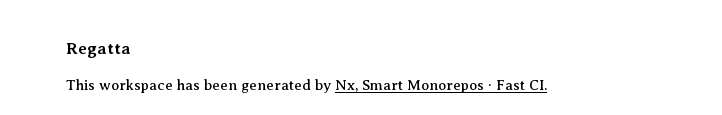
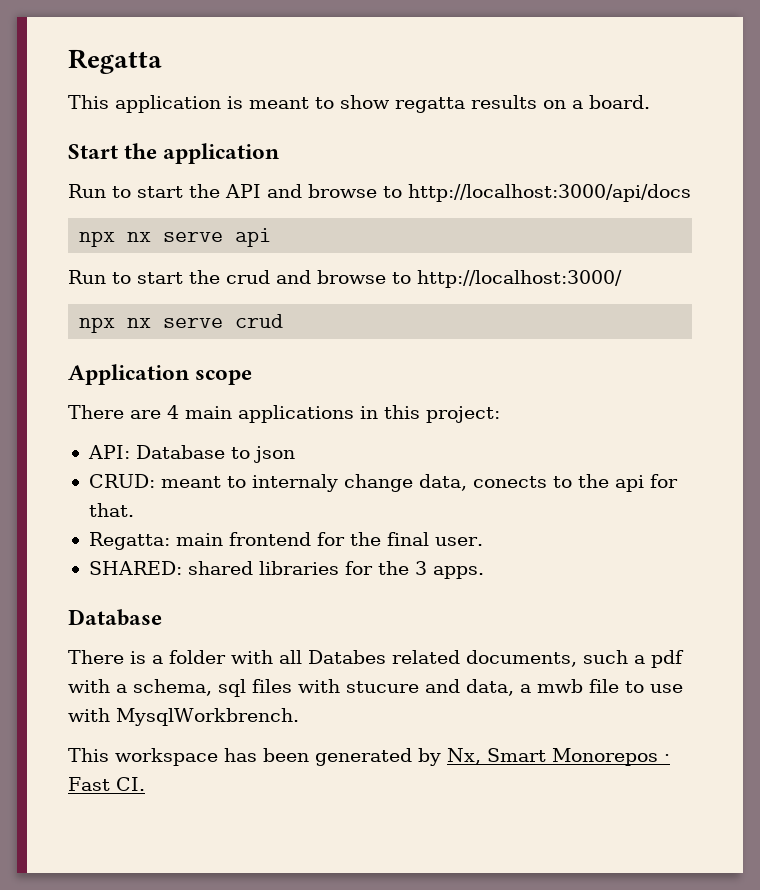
(131, 50) none -> [68,95,650,113] [68,143,280,164] [68,184,691,202] [79,228,272,247] [68,270,622,288] [79,314,284,333] [68,364,253,385] [68,405,500,423] [87,445,295,463] [88,474,678,492] [88,503,134,517] [88,532,483,550] [88,561,484,579] [68,609,162,626] [68,650,684,668] [68,679,683,697] [68,708,299,726] // This application is meant to show regatta results on a board. // Start the application // Run to start the API and browse to http://localhost:3000/api/docs // npx nx serve api // Run to start the crud and browse to http://localhost:3000/ // npx nx serve crud // Application scope // There are 4 main applications in this project: // API: Database to json // CRUD: meant to internaly change data, conects to the api for that. // Regatta: main frontend for the final user. // SHARED: shared libraries for the 3 apps. // Database // There is a folder with all Databes related documents, such a pdf with a schema, sql files with stucure and data, a mwb file to use with MysqlWorkbrench.

